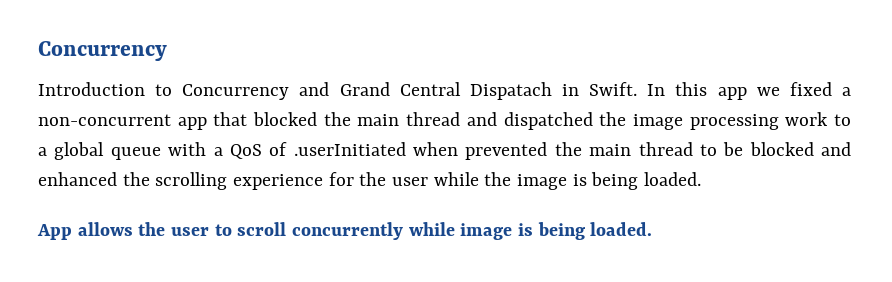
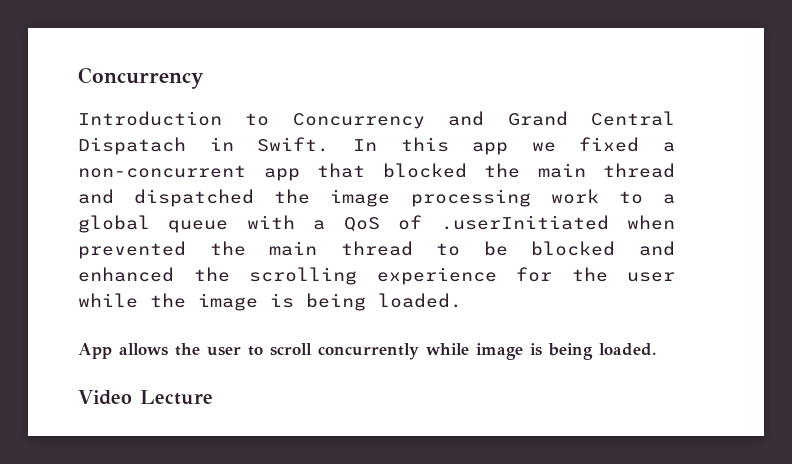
(653, 229) none -> [78,390,213,405] // Video Lecture

